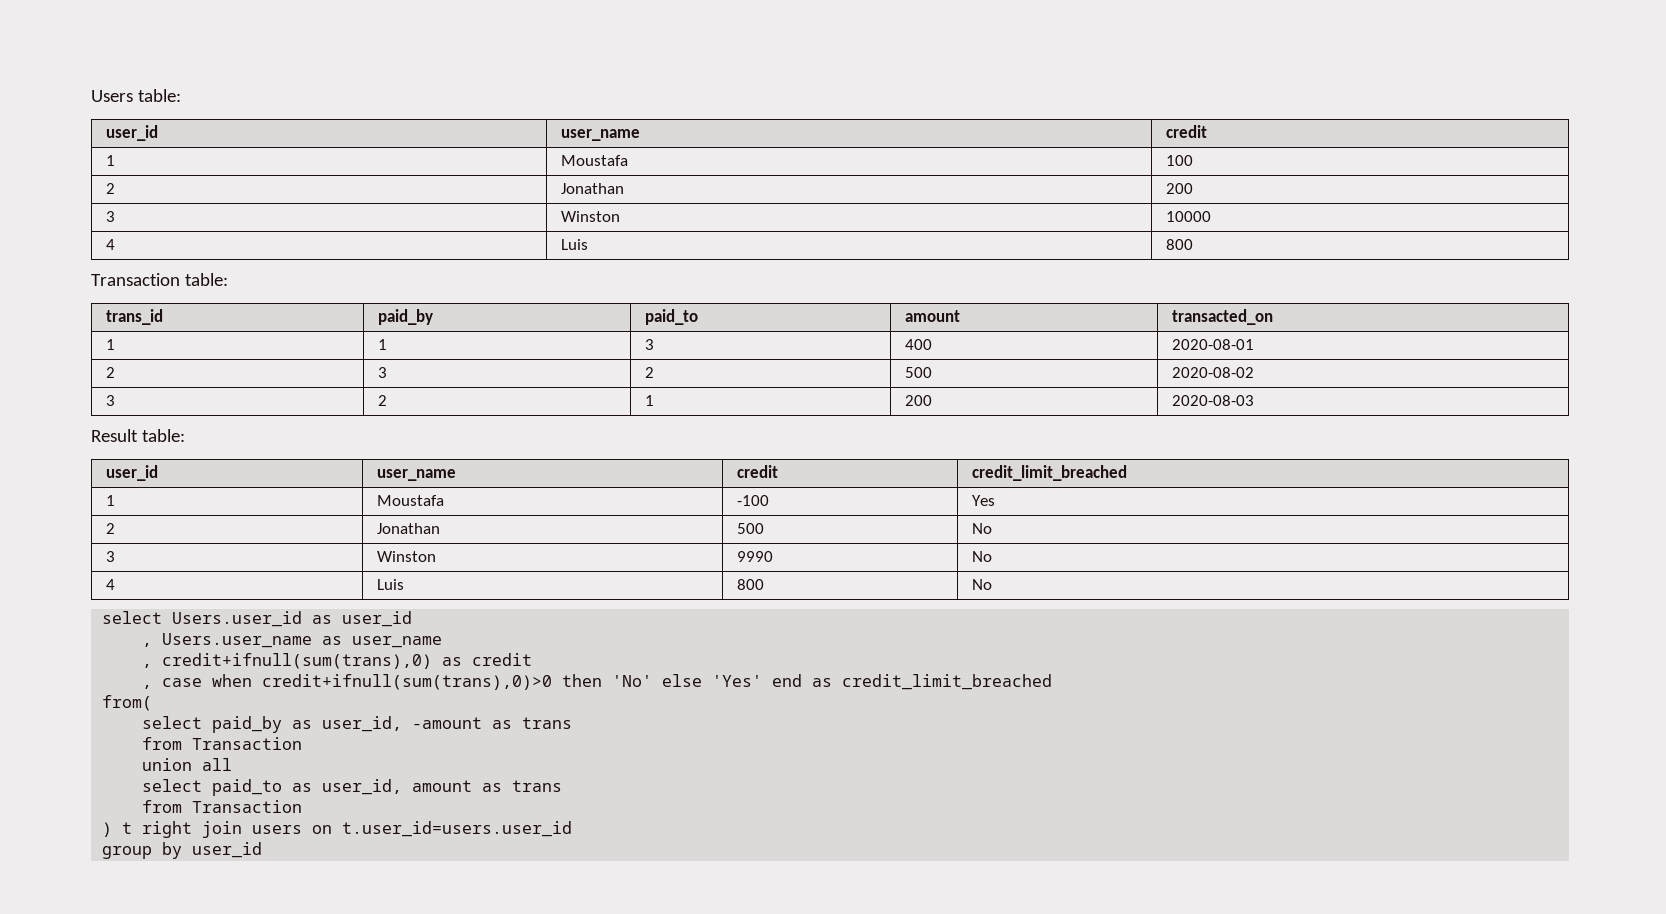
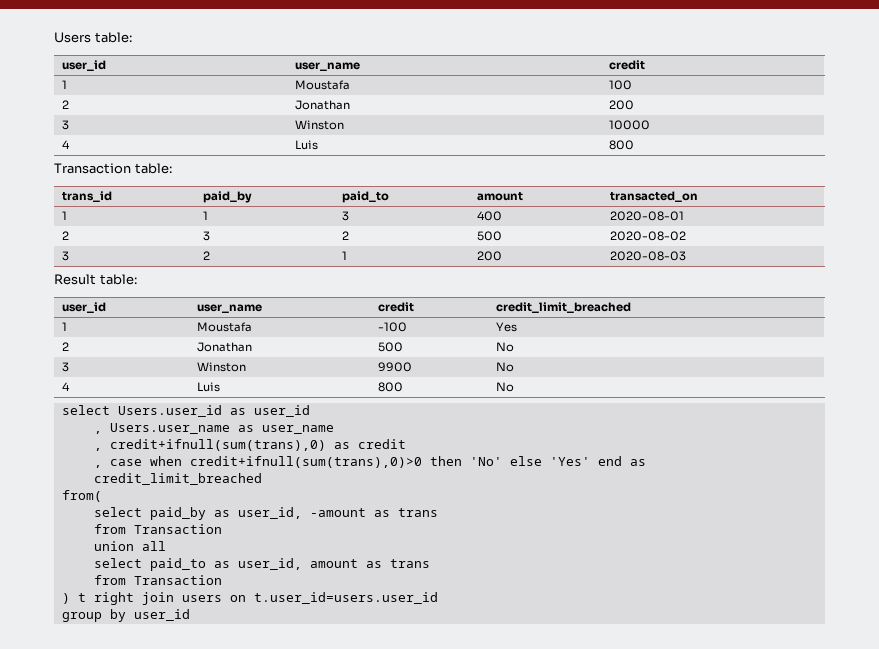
[736,551,773,562] 9990 -> [378,362,413,372] 9900

